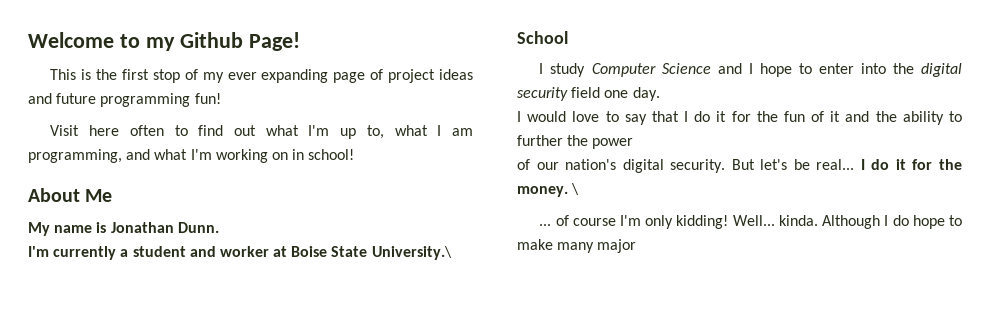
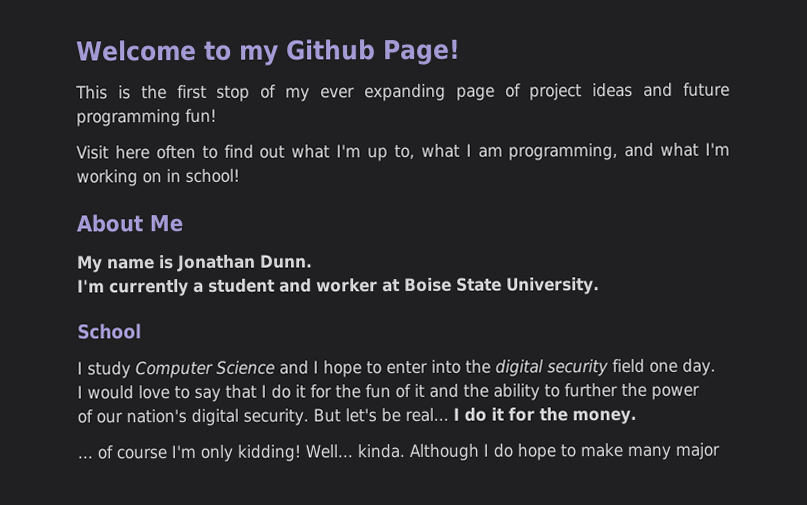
[371,246,452,260] University.\ -> [506,277,600,295] University.
[571,183,580,195] \ -> (637, 417) none

